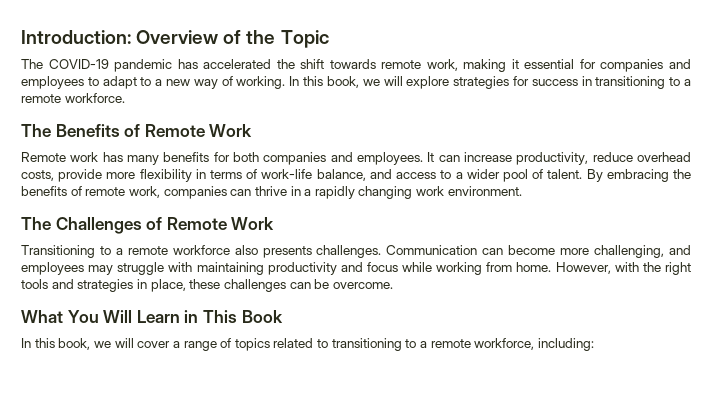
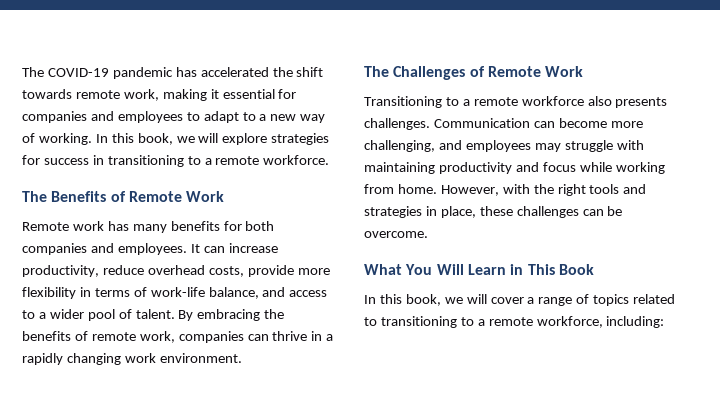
[21,30,329,48] Introduction: Overview of the Topic // -> (22, 72) none

